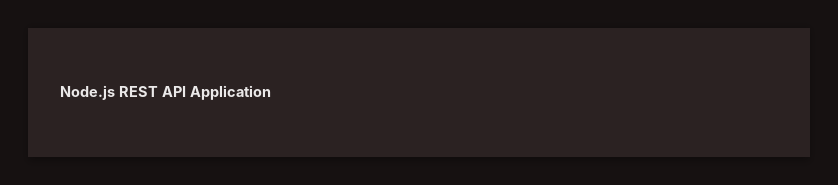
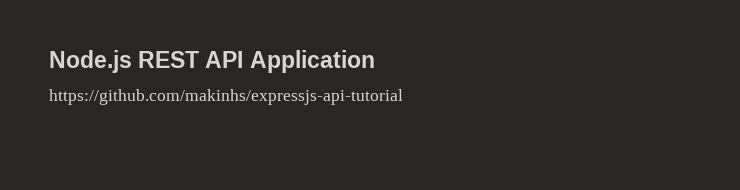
(271, 92) none -> [49,89,403,105] // https://github.com/makinhs/expressjs-api-tutorial

